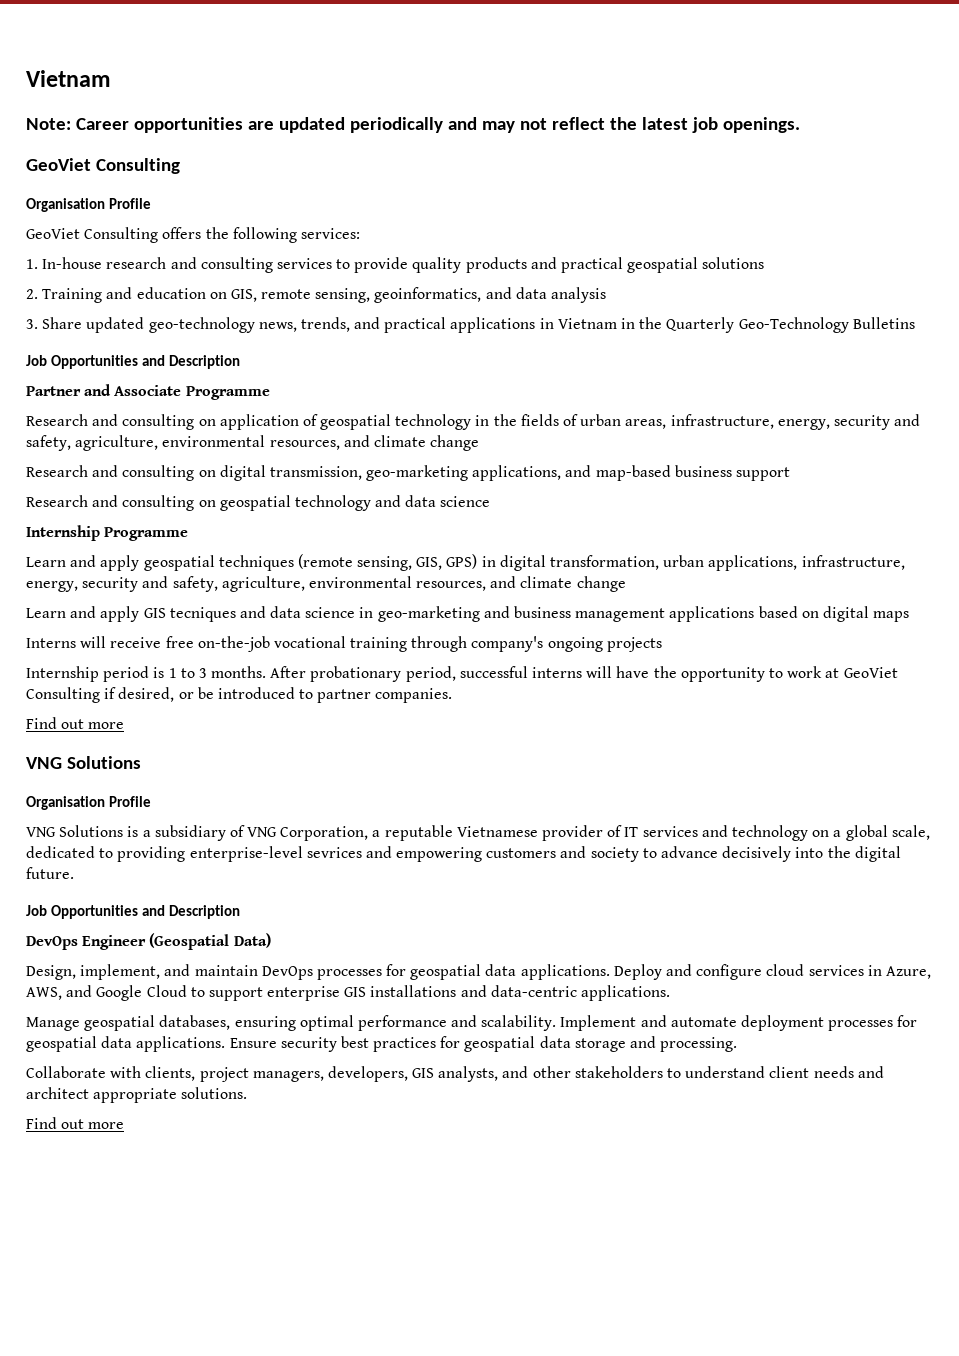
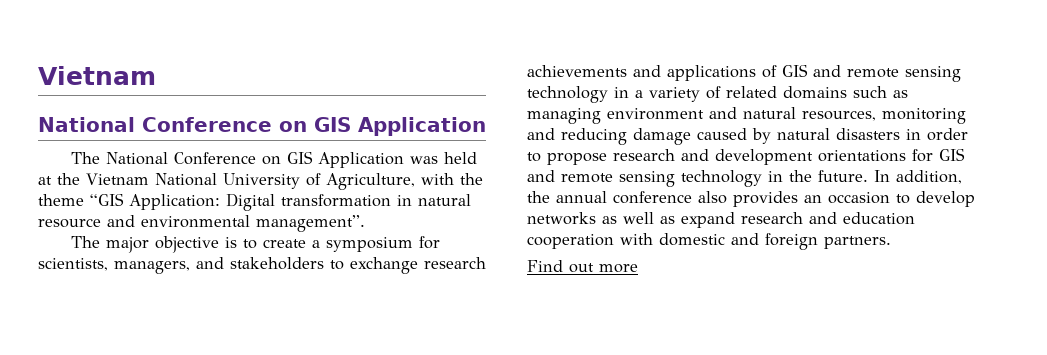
[26,117,800,133] [26,158,180,174] [26,198,152,212] [26,227,360,243] [26,257,765,273] [26,287,607,303] [26,317,915,333] [26,355,241,369] [26,384,270,400] [26,414,921,430] [26,435,480,451] [26,465,791,481] [26,495,491,511] [26,525,189,541] [26,554,905,571] [26,576,626,592] [26,606,910,622] [26,636,662,652] [26,666,898,682] [26,687,453,703] [26,717,125,729] [26,756,141,769] [26,796,152,810] [26,825,930,841] [26,846,901,862] [26,867,74,879] [26,905,241,919] [26,933,271,950] [26,964,931,980] [26,985,671,1001] [26,1015,918,1031] [26,1036,738,1052] [26,1066,884,1082] [26,1087,248,1103] Note: Career opportunities are updated periodically and may not reflect the latest job openings. // GeoViet Consulting // Organisation Profile // GeoViet Consulting offers the following services: // 1. In-house research and consulting services to provide quality products and practical geospatial solutions // 2. Training and education on GIS, remote sensing, geoinformatics, and data analysis // 3. Share updated geo-technology news, trends, and practical applications in Vietnam in the Quarterly Geo-Technology Bulletins // Job Opportunities and Description // Partner and Associate Programme // Research and consulting on application of geospatial technology in the fields of urban areas, infrastructure, energy, security and safety, agriculture, environmental resources, and climate change // Research and consulting on digital transmission, geo-marketing applications, and map-based business support // Research and consulting on geospatial technology and data science // Internship Programme // Learn and apply geospatial techniques (remote sensing, GIS, GPS) in digital transformation, urban applications, infrastructure, energy, security and safety, agriculture, environmental resources, and climate change // Learn and apply GIS tecniques and data science in geo-marketing and business management applications based on digital maps // Interns will receive free on-the-job vocational training through company's ongoing projects // Internship period is 1 to 3 months. After probationary period, successful interns will have the opportunity to work at GeoViet Consulting if desired, or be introduced to partner companies. // Find out more // VNG Solutions // Organisation Profile // VNG Solutions is a subsidiary of VNG Corporation, a reputable Vietnamese provider of IT services and technology on a global scale, dedicated to providing enterprise-level sevrices and empowering customers and society to advance decisively into the digital future. // Job Opportunities and Description // DevOps Engineer (Geospatial Data) // Design, implement, and maintain DevOps processes for geospatial data applications. Deploy and configure cloud services in Azure, AWS, and Google Cloud to support enterprise GIS installations and data-centric applications. // Manage geospatial databases, ensuring optimal performance and scalability. Implement and automate deployment processes for geospatial data applications. Ensure security best practices for geospatial data storage and processing. // Collaborate with clients, project managers, developers, GIS analysts, and other stakeholders to understand client needs and architect appropriate solutions. -> [38,117,486,136] [70,151,477,168] [38,173,483,190] [38,193,471,211] [38,215,365,232] [70,236,440,253] [38,257,486,274] [527,64,961,82] [527,86,908,103] [527,107,966,124] [527,128,968,145] [527,148,965,165] [527,170,962,187] [527,191,975,207] [527,212,915,228] [527,233,891,250] National Conference on GIS Application // The National Conference on GIS Application was held at the Vietnam National University of Agriculture, with the theme “GIS Application: Digital transformation in natural resource and environmental management”. // The major objective is to create a symposium for scientists, managers, and stakeholders to exchange research achievements and applications of GIS and remote sensing technology in a variety of related domains such as managing environment and natural resources, monitoring and reducing damage caused by natural disasters in order to propose research and development orientations for GIS and remote sensing technology in the future. In addition, the annual conference also provides an occasion to develop networks as well as expand research and education cooperation with domestic and foreign partners.

